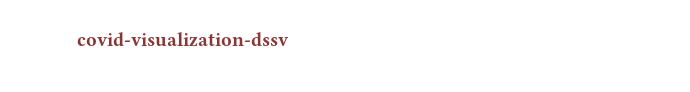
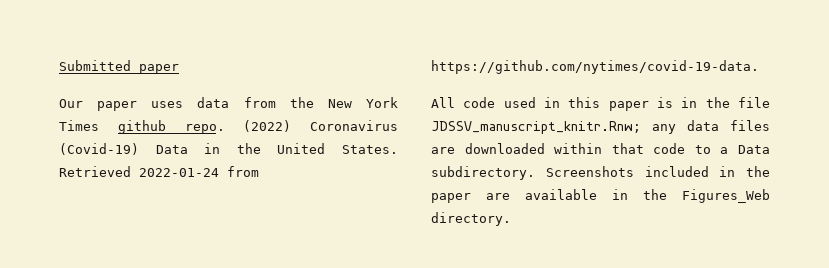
[77,32,289,47] covid-visualization-dssv -> [59,60,179,74] [59,97,398,111] [59,120,398,134] [59,143,398,155] [59,166,259,177] [431,60,759,74] [431,97,770,111] [431,120,770,134] [431,143,770,154] [431,166,770,180] [431,189,770,203] [431,212,511,226] Submitted paper // Our paper uses data from the New York Times github repo. (2022) Coronavirus (Covid-19) Data in the United States. Retrieved 2022-01-24 from https://github.com/nytimes/covid-19-data. // All code used in this paper is in the file JDSSV_manuscript_knitr.Rnw; any data files are downloaded within that code to a Data subdirectory. Screenshots included in the paper are available in the Figures_Web directory.

